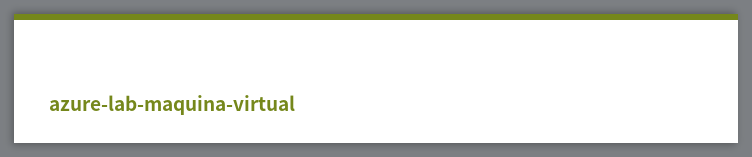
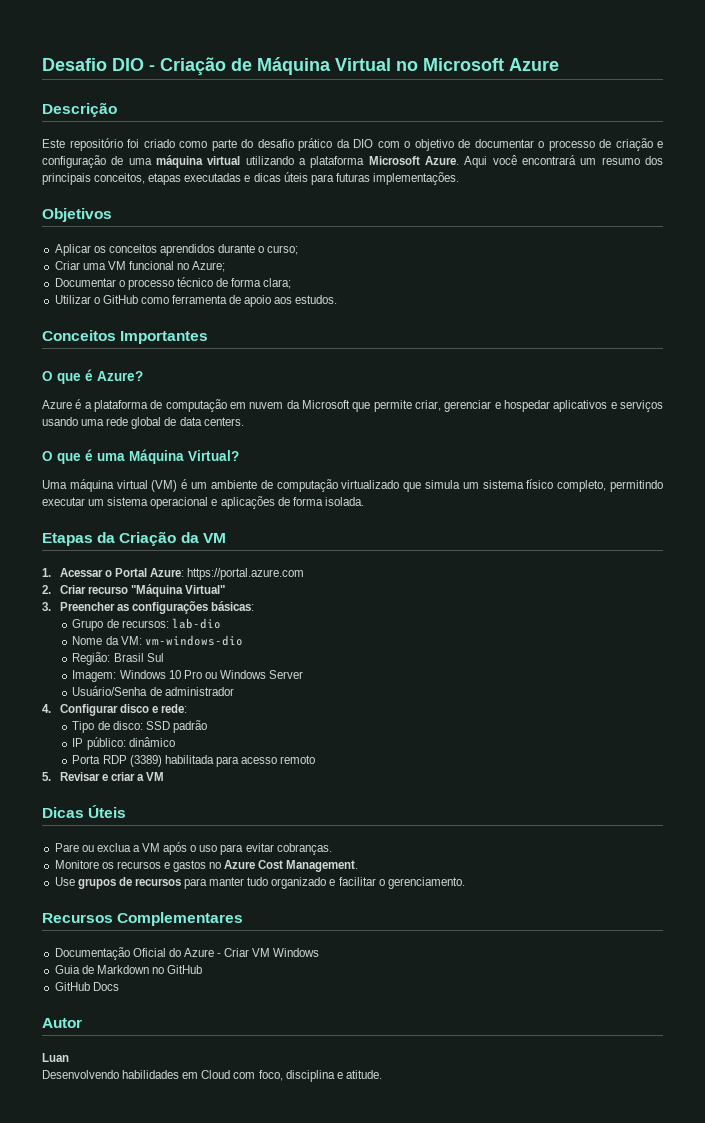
[49,95,295,115] azure-lab-maquina-virtual -> [42,57,559,76] [42,102,117,117] [42,138,663,151] [42,155,663,168] [42,172,459,185] [42,208,112,222] [54,244,299,256] [54,261,226,272] [54,277,292,290] [54,295,338,307] [42,330,209,344] [42,369,143,384] [42,399,663,412] [42,417,244,429] [42,449,239,464] [42,479,663,492] [42,496,364,509] [42,531,226,546] [42,568,305,580] [42,584,226,597] [42,601,255,614] [72,618,221,631] [72,635,243,646] [72,652,164,665] [72,670,304,682] [72,686,234,696] [42,704,188,716] [72,720,207,733] [72,737,175,750] [72,755,316,767] [42,772,165,781] [42,805,127,818] [54,842,332,855] [54,860,359,872] [54,877,465,889] [42,912,244,926] [54,947,320,960] [54,965,203,974] [54,982,119,991] [42,1018,82,1028] [42,1053,69,1062] [42,1070,382,1082] Desafio DIO - Criação de Máquina Virtual no Microsoft Azure // Descrição // Este repositório foi criado como parte do desafio prático da DIO com o objetivo de documentar o processo de criação e configuração de uma máquina virtual utilizando a plataforma Microsoft Azure. Aqui você encontrará um resumo dos principais conceitos, etapas executadas e dicas úteis para futuras implementações. // Objetivos // Aplicar os conceitos aprendidos durante o curso; // Criar uma VM funcional no Azure; // Documentar o processo técnico de forma clara; // Utilizar o GitHub como ferramenta de apoio aos estudos. // Conceitos Importantes // O que é Azure? // Azure é a plataforma de computação em nuvem da Microsoft que permite criar, gerenciar e hospedar aplicativos e serviços usando uma rede global de data centers. // O que é uma Máquina Virtual? // Uma máquina virtual (VM) é um ambiente de computação virtualizado que simula um sistema físico completo, permitindo executar um sistema operacional e aplicações de forma isolada. // Etapas da Criação da VM // 1. Acessar o Portal Azure: https://portal.azure.com // 2. Criar recurso "Máquina Virtual" // 3. Preencher as configurações básicas: // Grupo de recursos: lab-dio // Nome da VM: vm-windows-dio // Região: Brasil Sul // Imagem: Windows 10 Pro ou Windows Server // Usuário/Senha de administrador // 4. Configurar disco e rede: // Tipo de disco: SSD padrão // IP público: dinâmico // Porta RDP (3389) habilitada para acesso remoto // 5. Revisar e criar a VM // Dicas Úteis // Pare ou exclua a VM após o uso para evitar cobranças. // Monitore os recursos e gastos no Azure Cost Management. // Use grupos de recursos para manter tudo organizado e facilitar o gerenciamento. // Recursos Complementares // Documentação Oficial do Azure - Criar VM Windows // Guia de Markdown no GitHub // GitHub Docs // Autor // Luan // Desenvolvendo habilidades em Cloud com foco, disciplina e atitude.

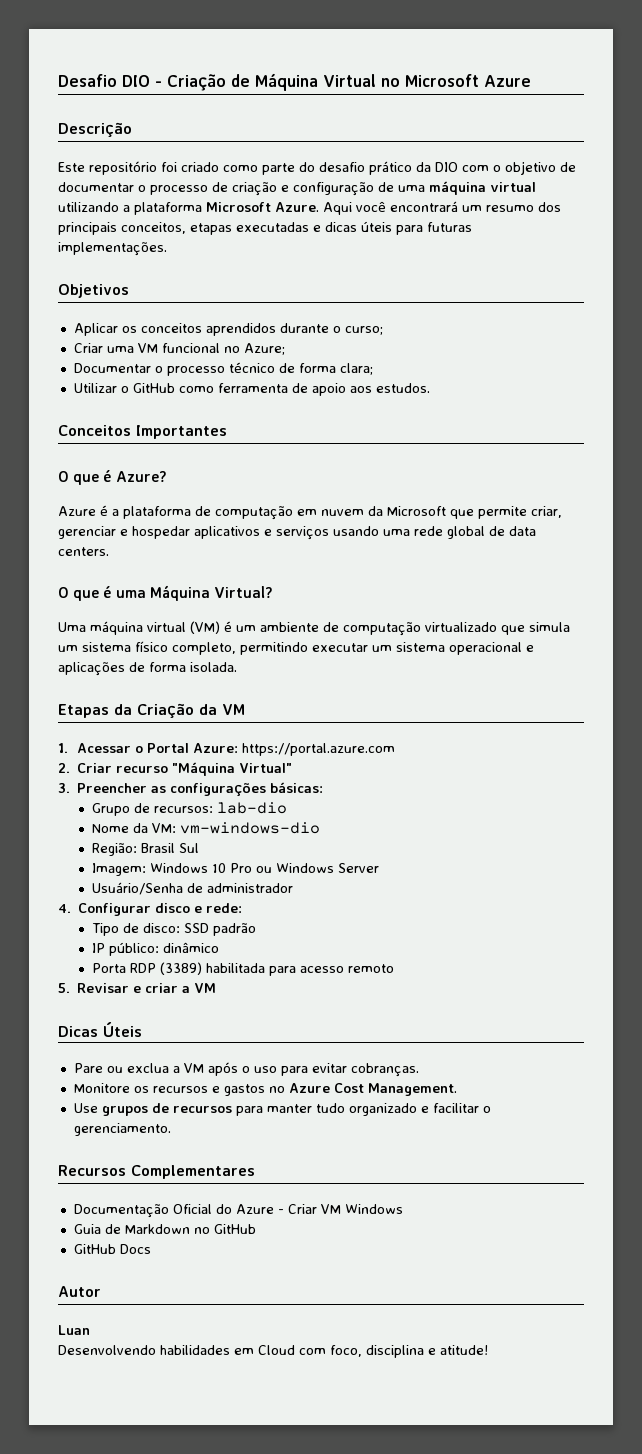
[345,1070,382,1079] atitude. -> [440,1345,488,1355] atitude!

